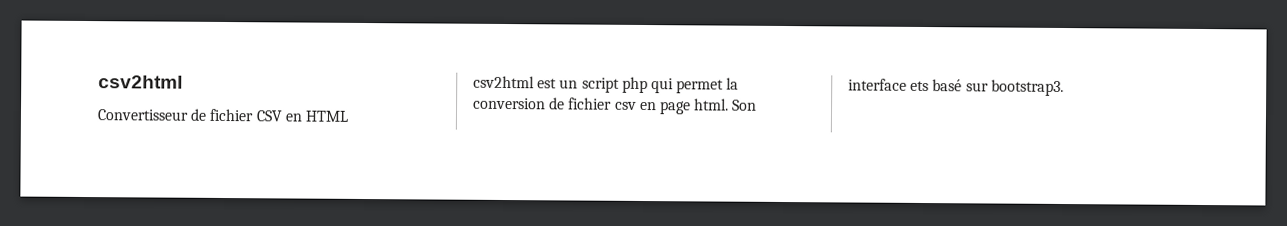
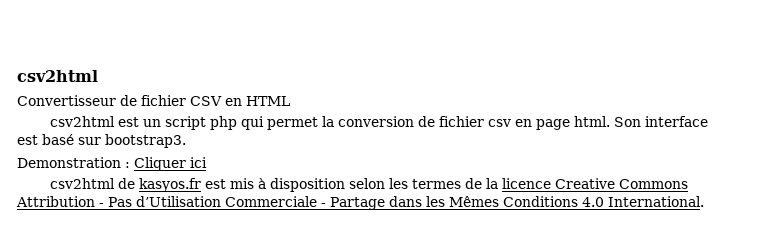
[910,80,930,92] ets -> [17,135,38,145] est
(1064, 88) none -> [17,157,207,171] [49,178,688,192] [16,196,704,210] // Demonstration : Cliquer ici // csv2html de kasyos.fr est mis à disposition selon les termes de la licence Creative Commons Attribution - Pas d’Utilisation Commerciale - Partage dans les Mêmes Conditions 4.0 International.

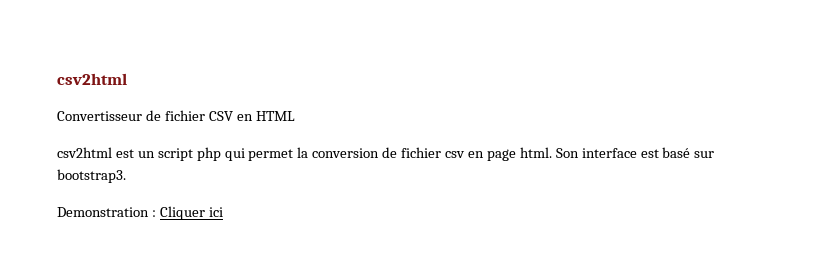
[49,178,688,192] [16,196,704,210] // csv2html de kasyos.fr est mis à disposition selon les termes de la licence Creative Commons Attribution - Pas d’Utilisation Commerciale - Partage dans les Mêmes Conditions 4.0 International. -> (223, 212) none

